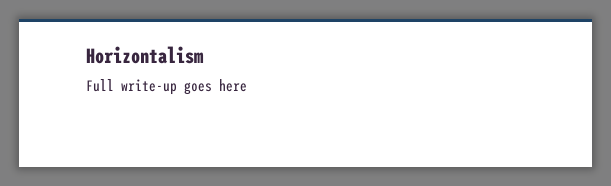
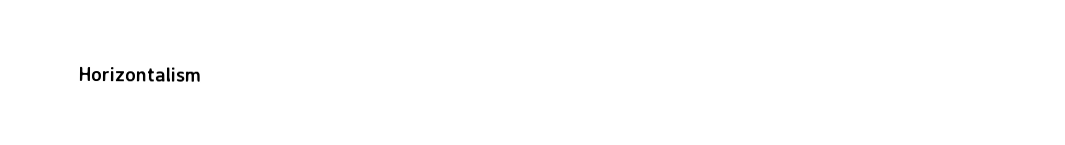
[86,79,247,95] // Full write-up goes here -> (202, 74) none

